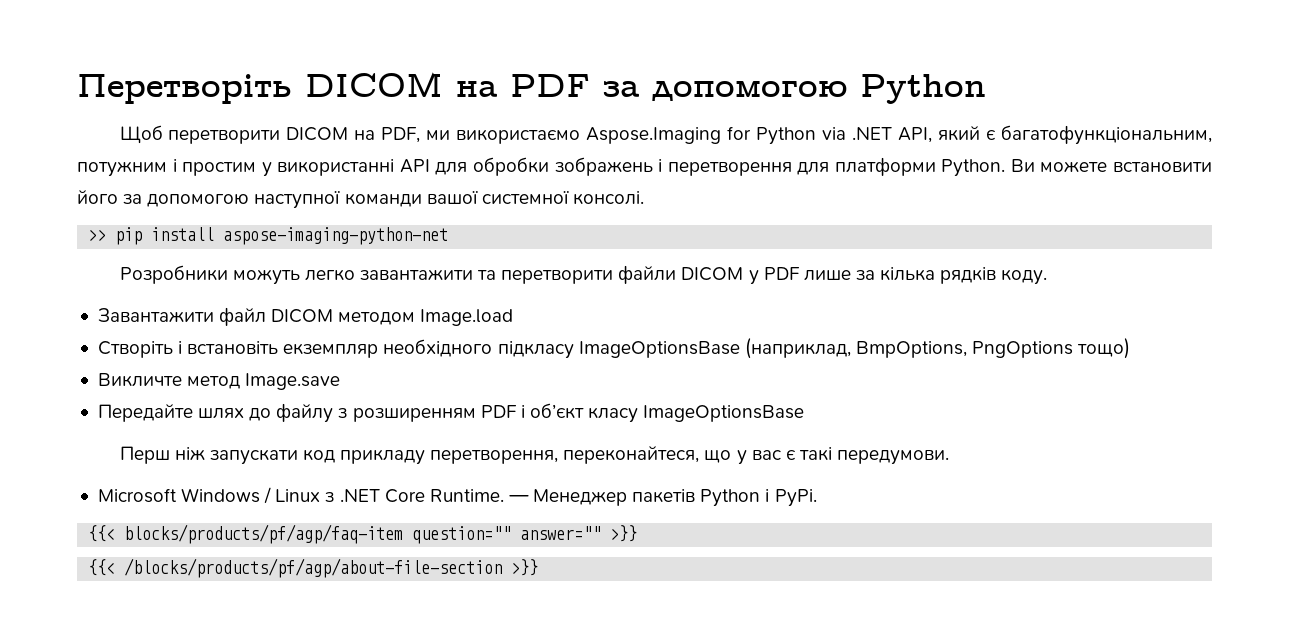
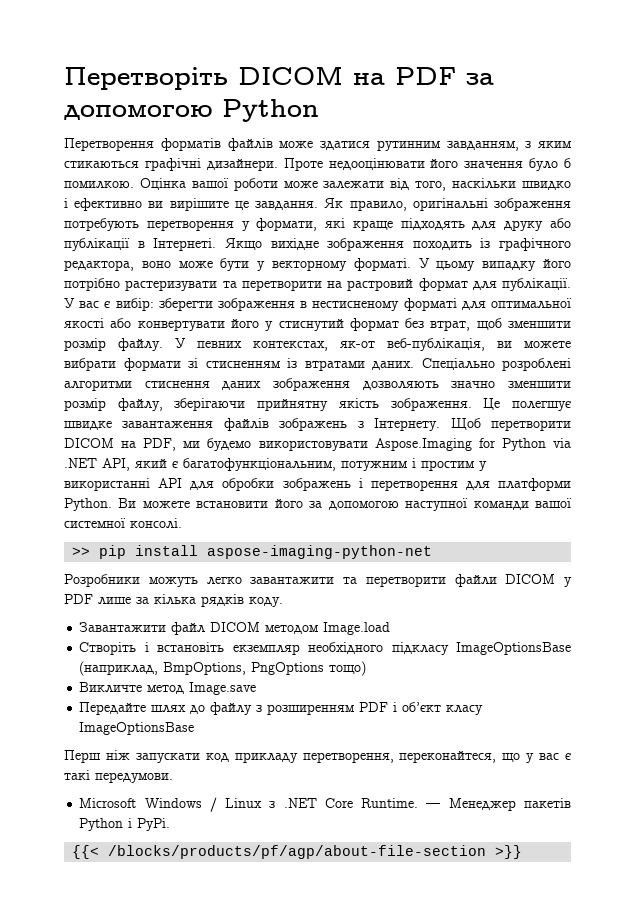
(986, 89) none -> [64,138,571,151] [64,158,571,171] [64,178,572,191] [64,198,571,211] [64,218,571,231] [64,238,571,251] [64,258,571,271] [64,278,571,291] [64,298,572,311] [64,318,571,331] [64,338,571,351] [64,358,571,371] [64,378,571,391] [64,398,571,411] [64,418,441,431] Перетворення форматів файлів може здатися рутинним завданням, з яким стикаються графічні дизайнери. Проте недооцінювати його значення було б помилкою. Оцінка вашої роботи може залежати від того, наскільки швидко і ефективно ви вирішите це завдання. Як правило, оригінальні зображення потребують перетворення у формати, які краще підходять для друку або публікації в Інтернеті. Якщо вихідне зображення походить із графічного редактора, воно може бути у векторному форматі. У цьому випадку його потрібно растеризувати та перетворити на растровий формат для публікації. У вас є вибір: зберегти зображення в нестисненому форматі для оптимальної якості або конвертувати його у стиснутий формат без втрат, щоб зменшити розмір файлу. У певних контекстах, як-от веб-публікація, ви можете вибрати формати зі стисненням із втратами даних. Спеціально розроблені алгоритми стиснення даних зображення дозволяють значно зменшити розмір файлу, зберігаючи прийнятну якість зображення. Це полегшує швидке завантаження файлів зображень з Інтернету.
[456,129,581,144] використаємо -> [207,438,368,451] будемо використовувати
[88,524,638,544] // {{< blocks/products/pf/agp/faq-item question="" answer="" >}} -> (171, 824) none

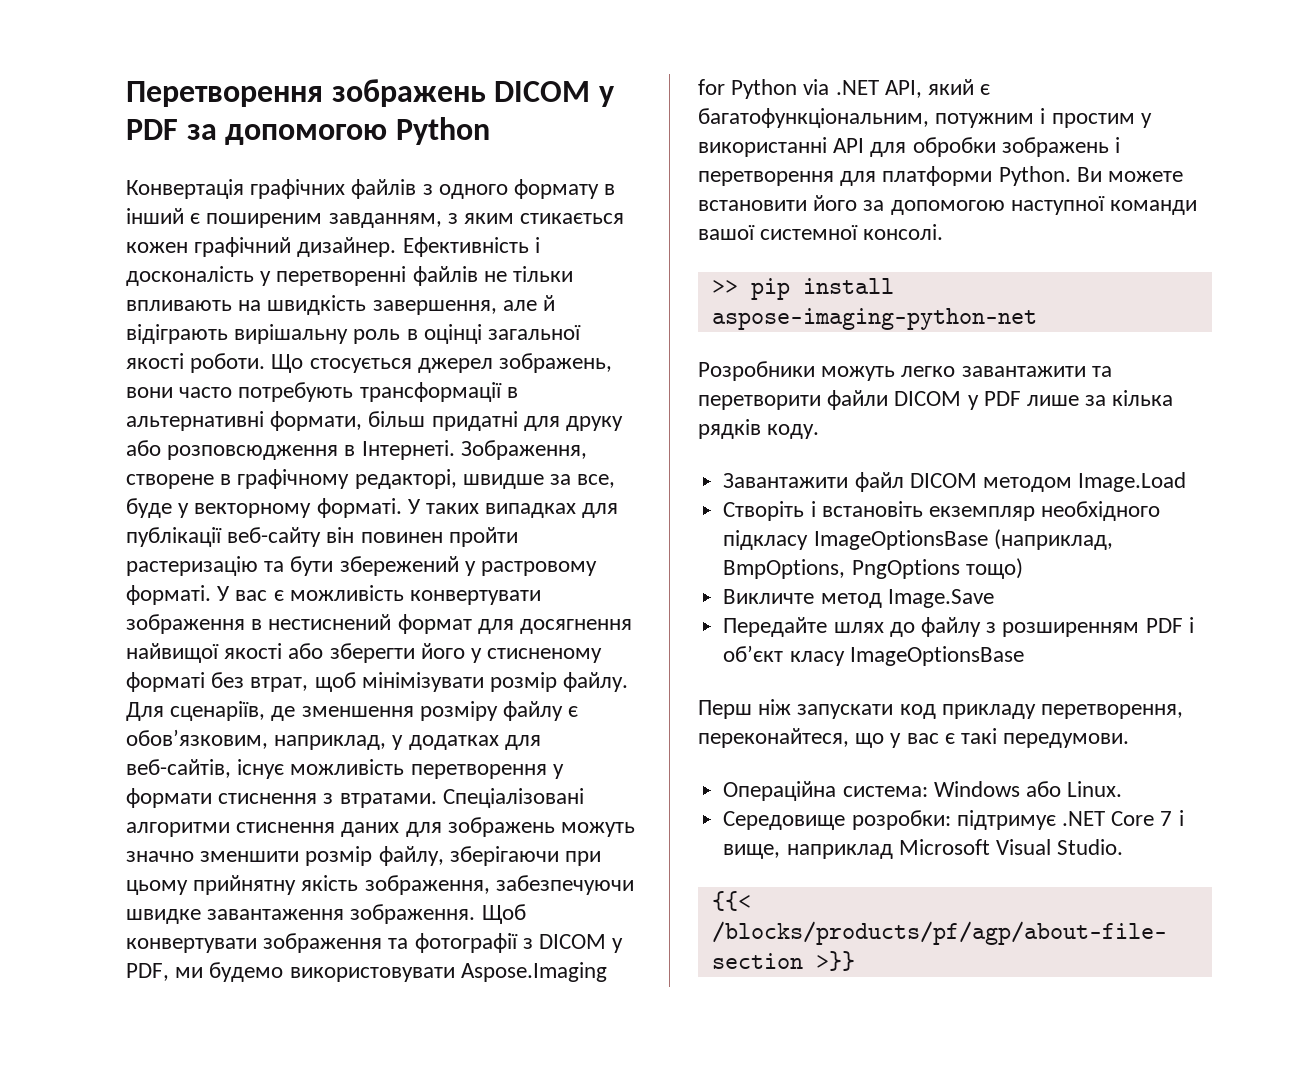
[64,66,385,90] Перетворіть DICOM на -> [126,79,614,107] Перетворення зображень DICOM у
[64,138,571,151] [64,158,571,171] [64,178,572,191] [64,198,571,211] [64,218,465,231] Перетворення форматів файлів може здатися рутинним завданням, з яким стикаються графічні дизайнери. Проте недооцінювати його значення було б помилкою. Оцінка вашої роботи може залежати від того, наскільки швидко і ефективно ви вирішите це завдання. Як правило, оригінальні зображення потребують перетворення у формати, які краще підходять -> [126,179,616,199] [126,208,625,228] [126,237,540,257] [126,266,574,286] [126,295,556,315] [126,324,582,344] [126,353,613,373] [126,382,518,402] [126,411,518,431] Конвертація графічних файлів з одного формату в інший є поширеним завданням, з яким стикається кожен графічний дизайнер. Ефективність і досконалість у перетворенні файлів не тільки впливають на швидкість завершення, але й відіграють вирішальну роль в оцінці загальної якості роботи. Що стосується джерел зображень, вони часто потребують трансформації в альтернативні формати, більш придатні
[64,238,130,251] публікації -> [167,445,339,460] розповсюдження
[224,238,571,251] [64,258,571,271] [64,278,571,291] [64,298,572,311] Якщо вихідне зображення походить із графічного редактора, воно може бути у векторному форматі. У цьому випадку його потрібно растеризувати та перетворити на растровий формат для публікації. У вас є вибір: зберегти зображення в нестисненому форматі для оптимальної -> [460,440,587,460] [126,469,616,489] [126,498,619,518] [126,527,518,547] [126,556,598,576] [126,585,542,605] [126,614,633,634] [126,643,219,663] Зображення, створене в графічному редакторі, швидше за все, буде у векторному форматі. У таких випадках для публікації веб-сайту він повинен пройти растеризацію та бути збережений у растровому форматі. У вас є можливість конвертувати зображення в нестиснений формат для досягнення найвищої
[137,320,225,331] конвертувати -> [329,643,415,663] зберегти
[278,318,399,331] стиснутий формат -> [487,648,603,663] [126,672,205,692] стисненому форматі
[508,321,571,328] зменшити -> [361,672,484,692] мінімізувати
[175,338,571,351] [64,358,571,371] [64,378,439,391] У певних контекстах, як-от веб-публікація, ви можете вибрати формати зі стисненням із втратами даних. Спеціально розроблені алгоритми стиснення даних зображення дозволяють -> [126,701,579,721] [126,729,541,750] [126,759,564,779] [126,788,584,808] [126,817,636,837] Для сценаріїв, де зменшення розміру файлу є обов’язковим, наприклад, у додатках для веб-сайтів, існує можливість перетворення у формати стиснення з втратами. Спеціалізовані алгоритми стиснення даних для зображень можуть
[257,398,571,411] [64,418,571,431] [64,438,137,448] прийнятну якість зображення. Це полегшує швидке завантаження файлів зображень з Інтернету. Щоб перетворити DICOM на -> [565,851,602,866] [126,875,634,895] [126,904,526,924] [126,933,624,953] при цьому прийнятну якість зображення, забезпечуючи швидке завантаження зображення. Щоб конвертувати зображення та фотографії з DICOM у
[323,622,391,635] Image.load -> [1078,472,1187,492] Image.Load
[189,682,257,695] Image.save -> [887,589,994,608] Image.Save
[79,797,571,812] [79,818,171,831] Microsoft Windows / Linux з .NET Core Runtime. — Менеджер пакетів Python і PyPi. -> [723,781,1123,801] [723,810,1184,830] [723,839,1124,859] Операційна система: Windows або Linux. // Середовище розробки: підтримує .NET Core 7 і вище, наприклад Microsoft Visual Studio.

